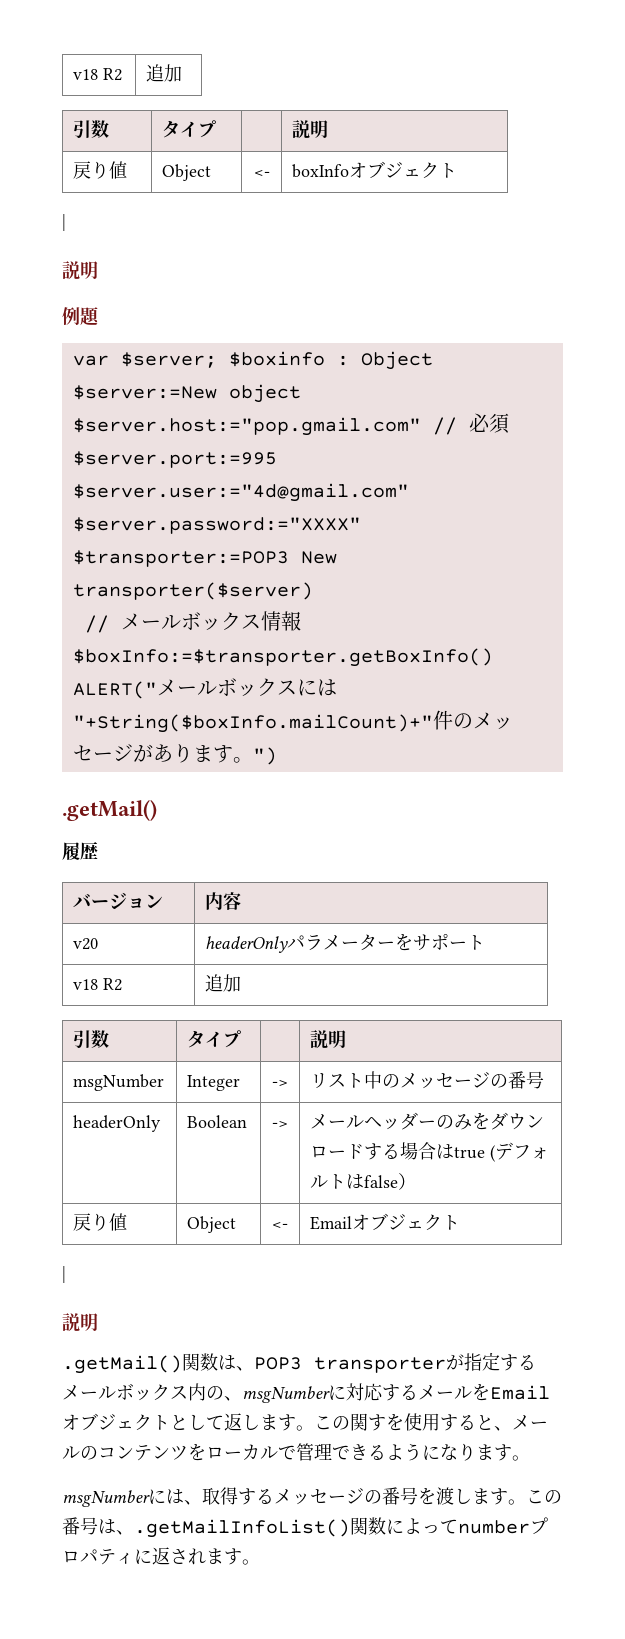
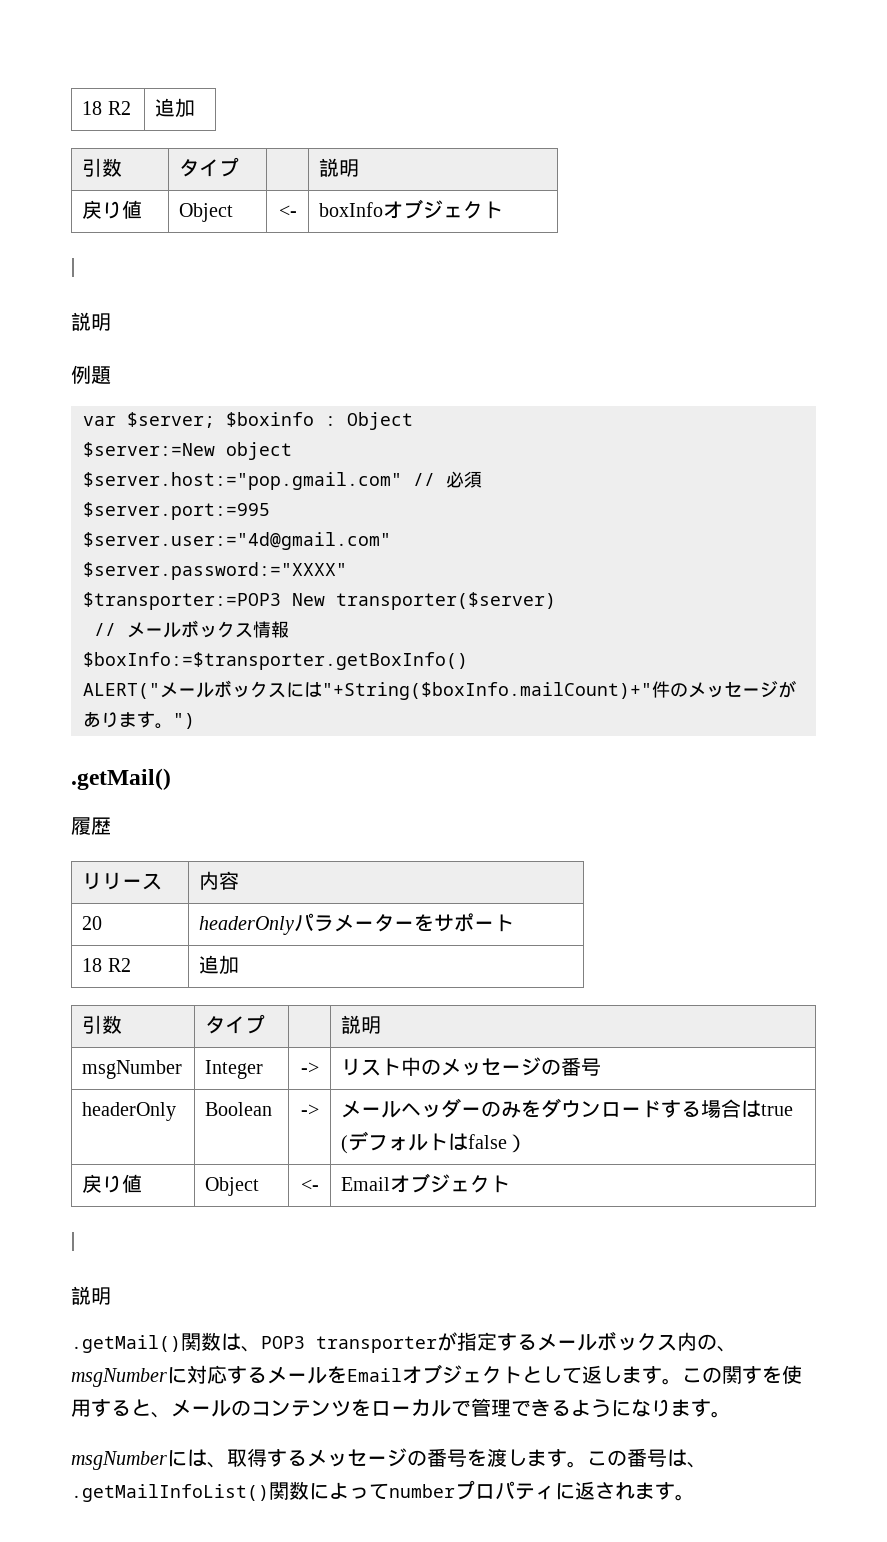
[73,69,99,80] v18 -> [82,101,103,115] 18
[73,892,164,909] バージョン -> [82,872,163,890] リリース
[73,938,99,950] v20 -> [82,916,103,930] 20
[73,979,99,990] v18 -> [82,958,103,972] 18

